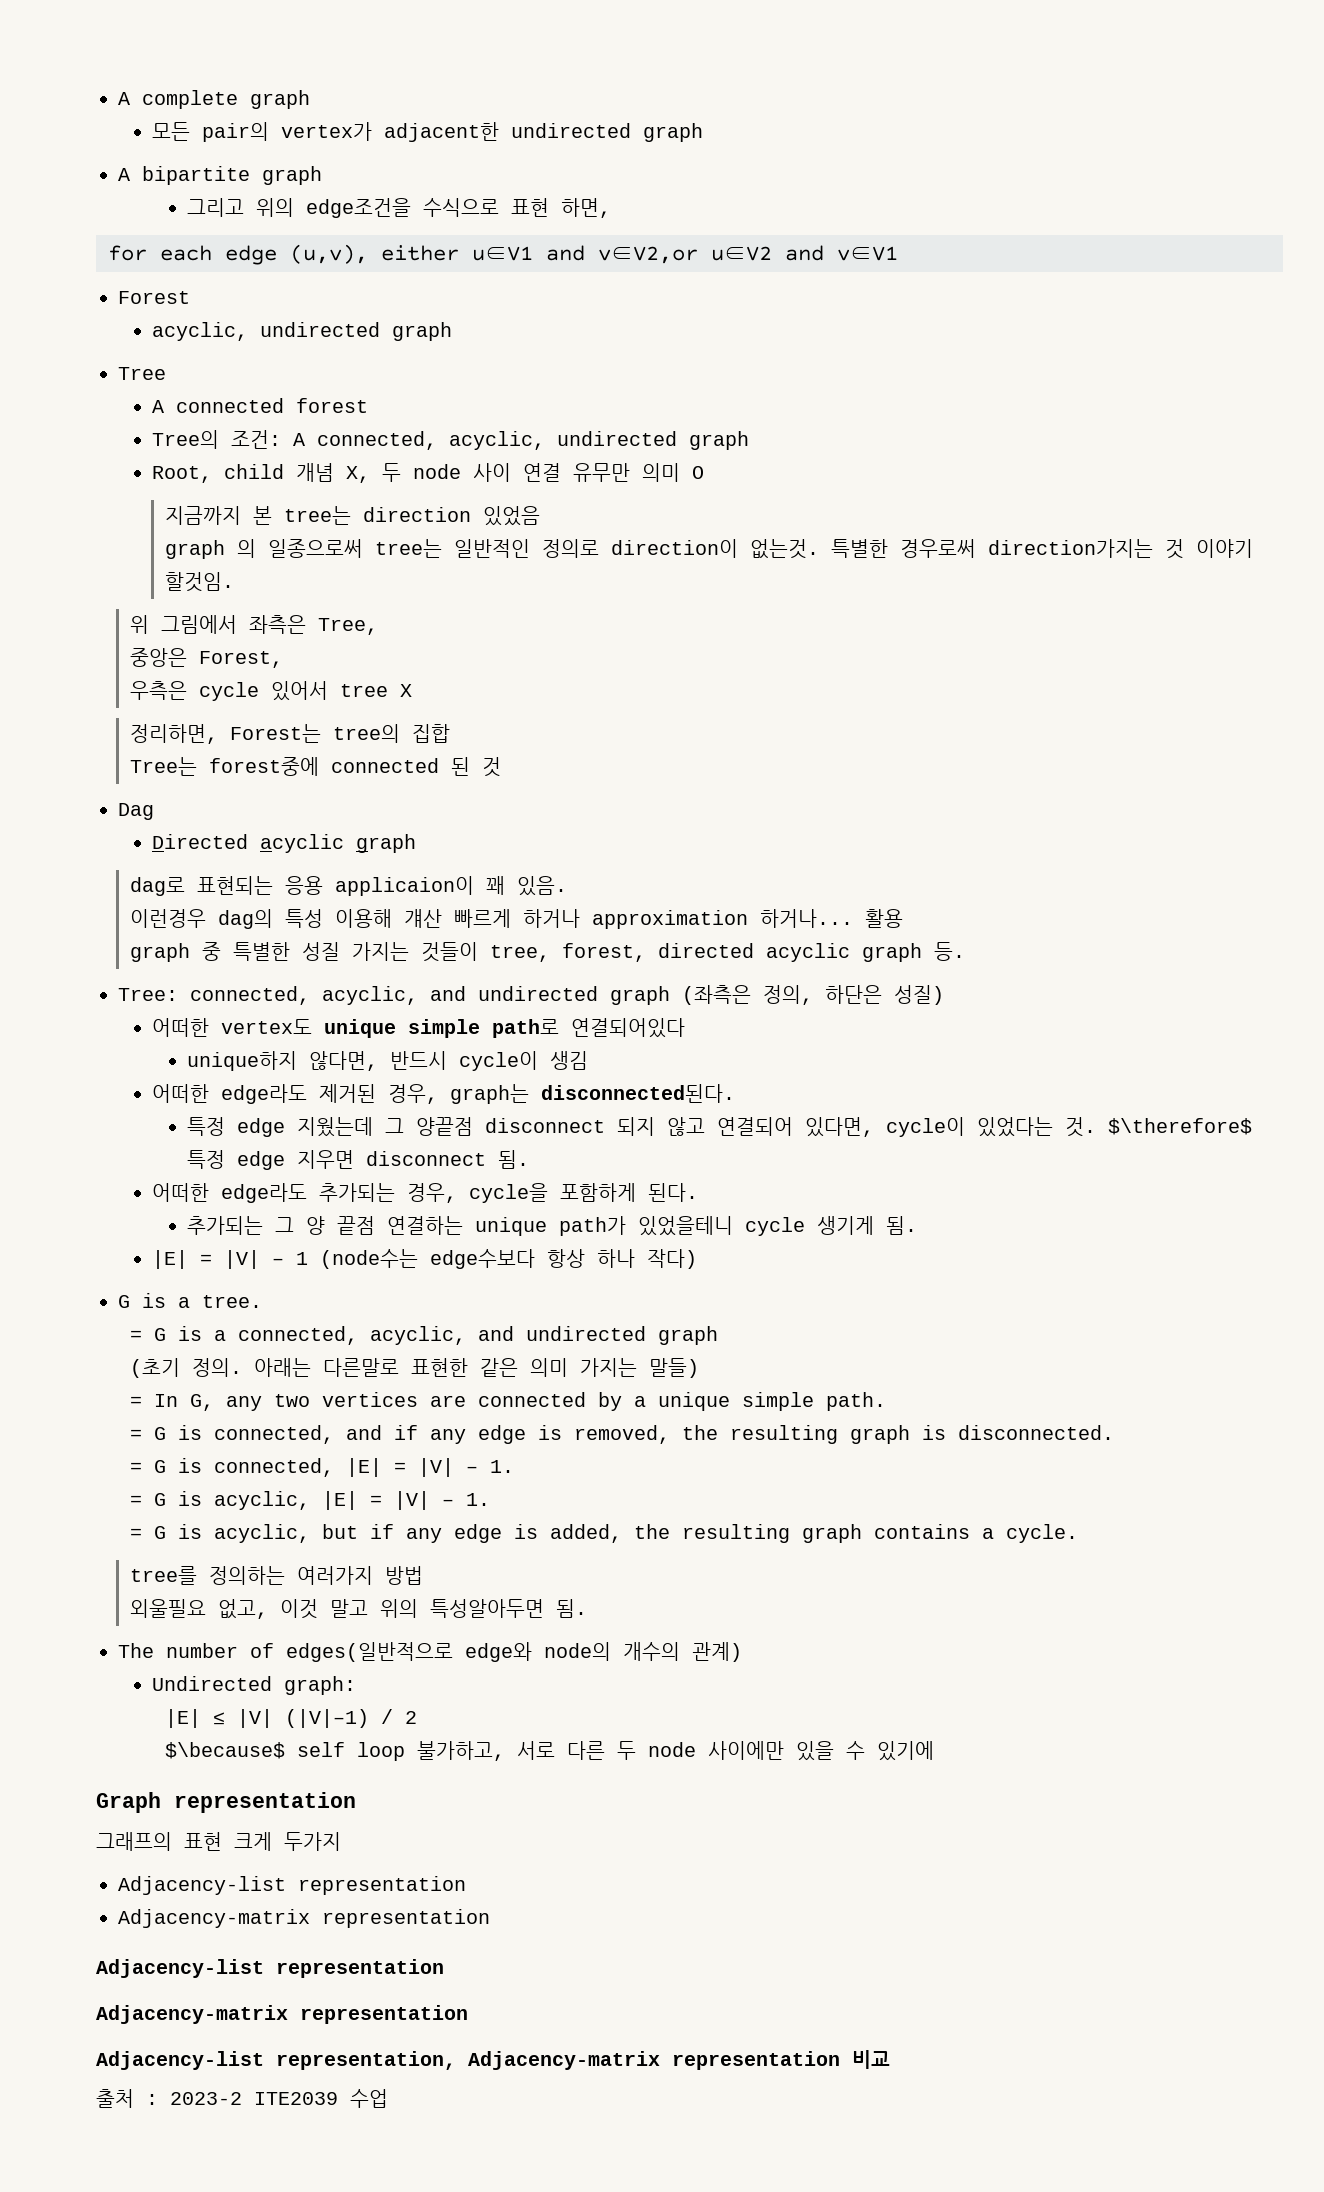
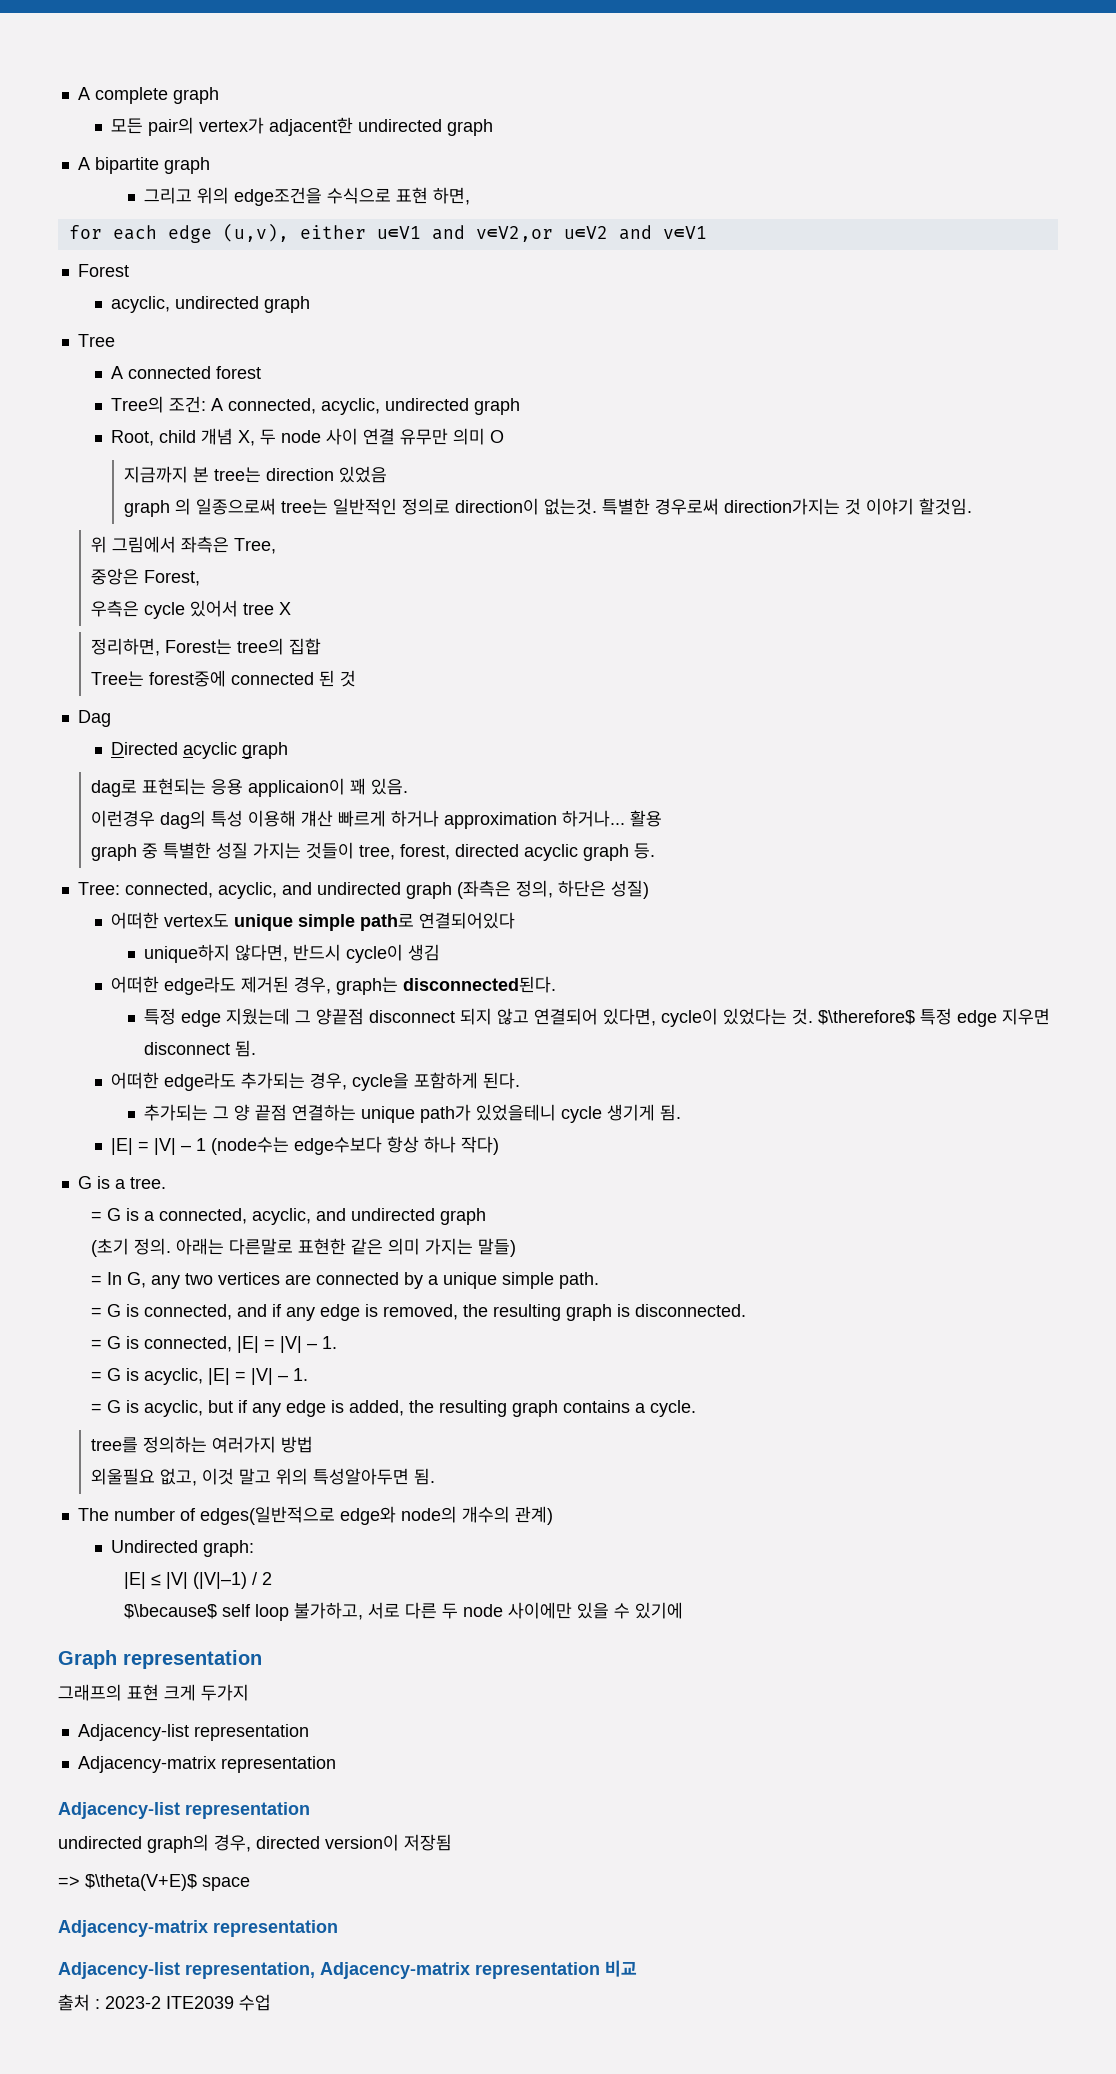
(444, 1968) none -> [58,1834,452,1853] [58,1874,250,1891] // undirected graph의 경우, directed version이 저장됨 // => $\theta(V+E)$ space

